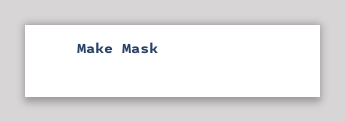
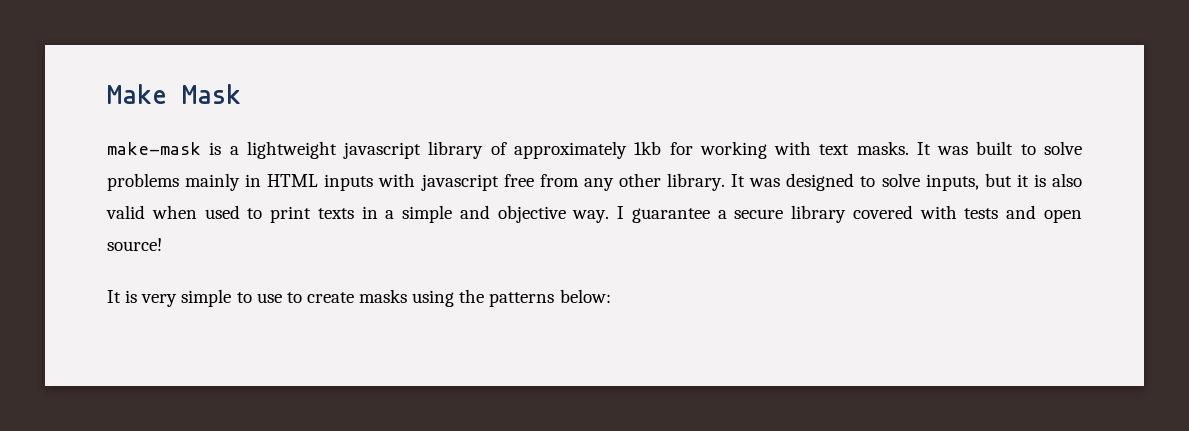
(158, 48) none -> [107,141,1083,159] [107,173,1082,191] [106,205,1083,223] [107,238,162,251] [107,289,611,307] // make-mask is a lightweight javascript library of approximately 1kb for working with text masks. It was built to solve problems mainly in HTML inputs with javascript free from any other library. It was designed to solve inputs, but it is also valid when used to print texts in a simple and objective way. I guarantee a secure library covered with tests and open source! // It is very simple to use to create masks using the patterns below:

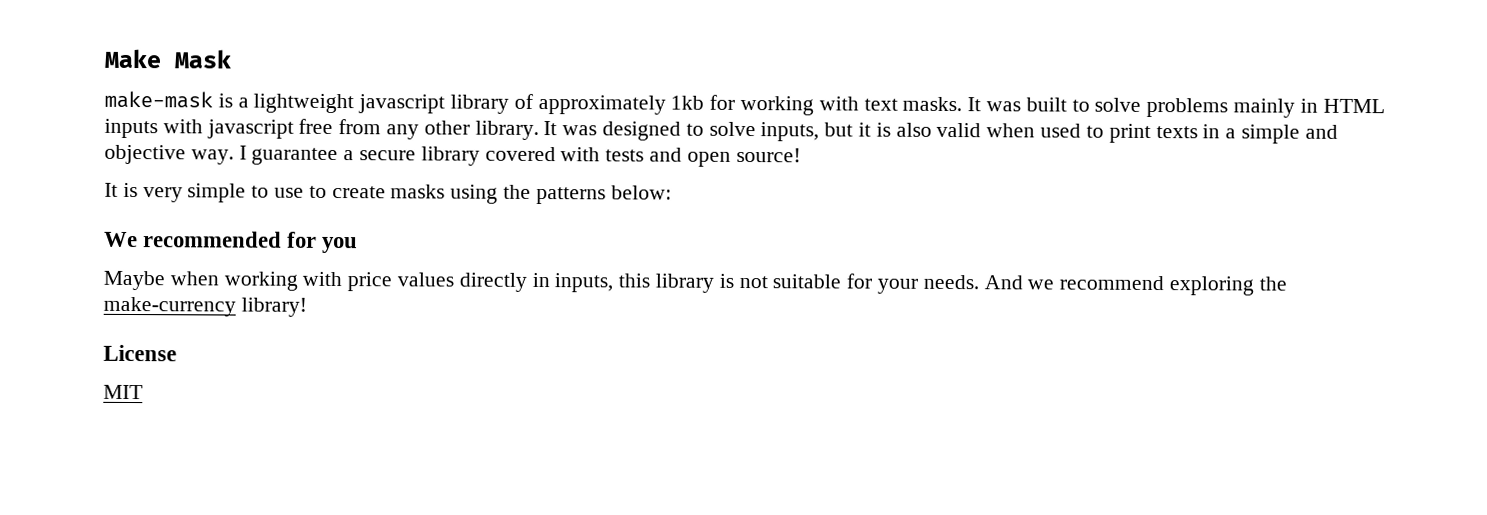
(611, 296) none -> [104,231,359,254] [103,270,1287,296] [103,296,307,317] [103,344,177,362] [103,384,143,400] // We recommended for you // Maybe when working with price values directly in inputs, this library is not suitable for your needs. And we recommend exploring the make-currency library! // License // MIT

